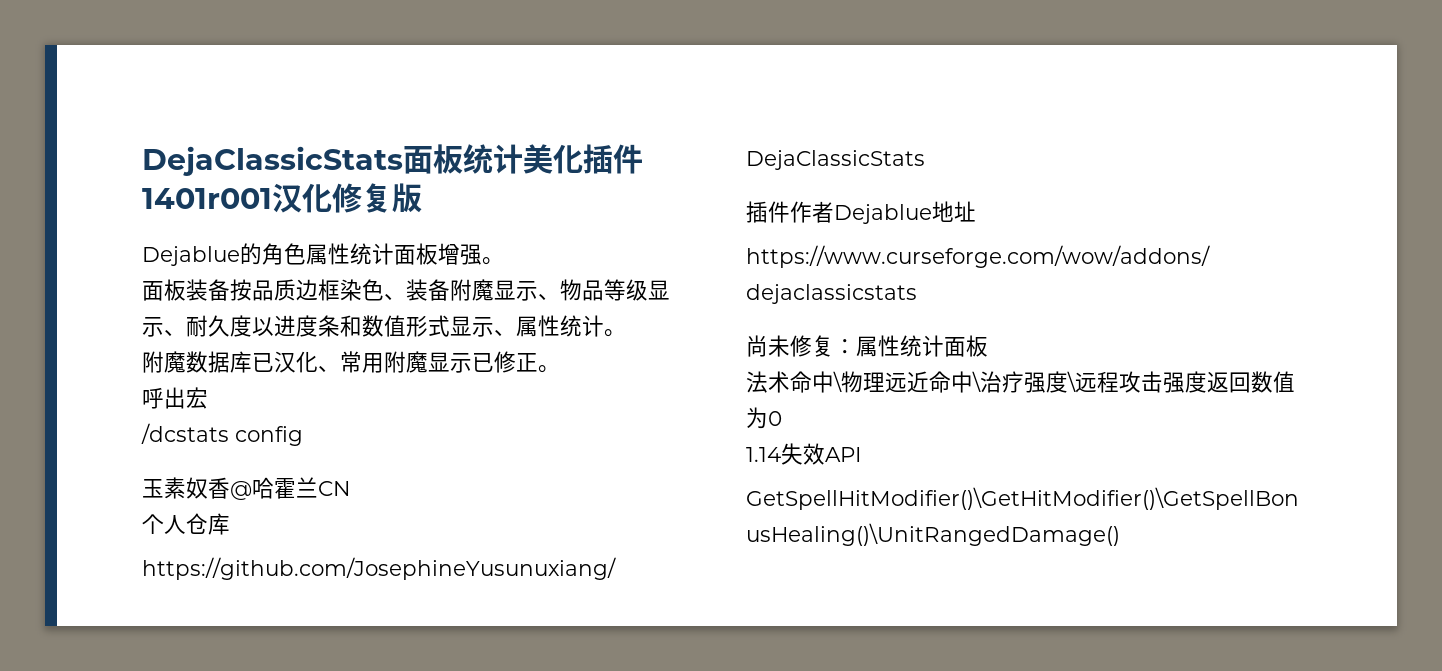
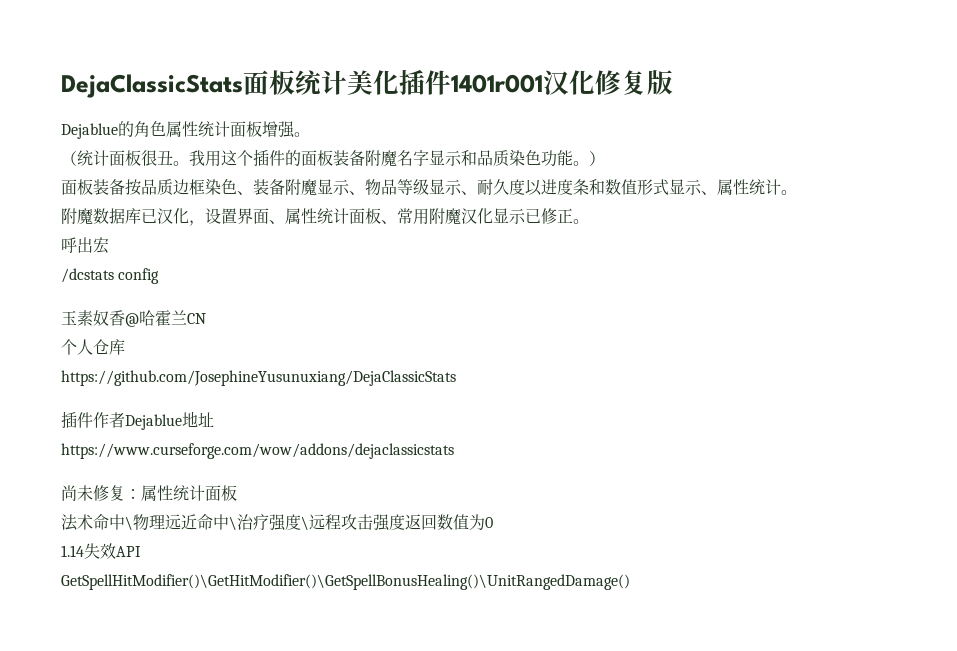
(504, 261) none -> [61,149,605,167] // （统计面板很丑。我用这个插件的面板装备附魔名字显示和品质染色功能。）
(318, 362) none -> [189,208,381,226] ，设置界面、属性统计面板
(428, 362) none -> [461,208,493,224] 汉化

